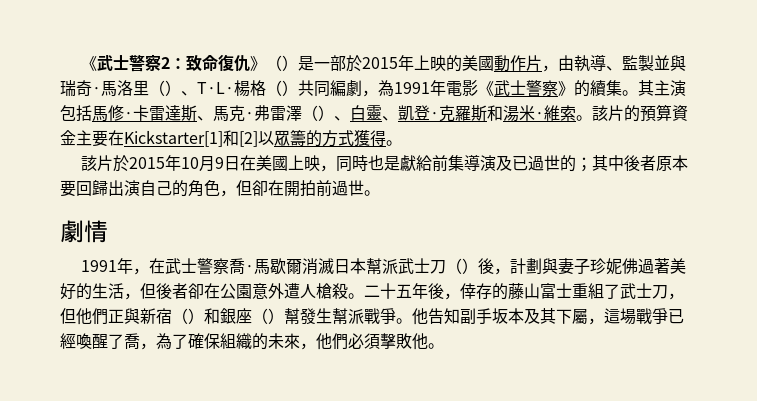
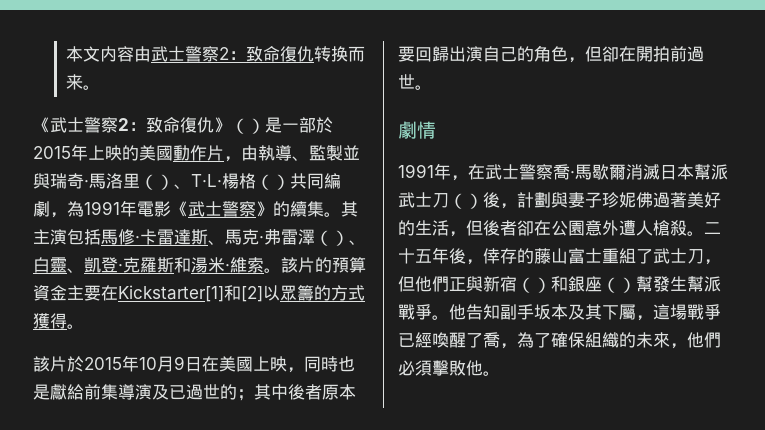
(80, 63) none -> [66,46,366,62] [66,74,101,90] 本文内容由武士警察2：致命復仇转换而来。 //

